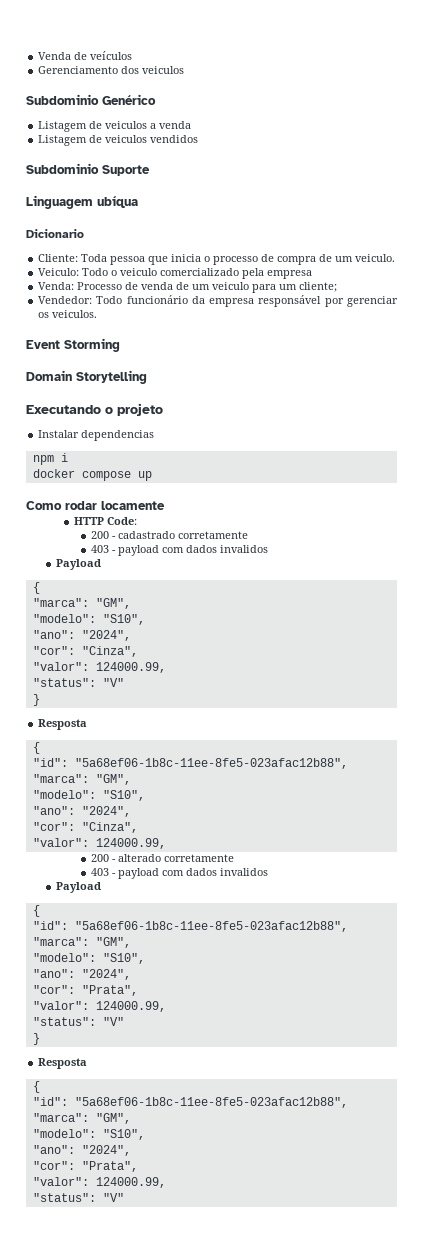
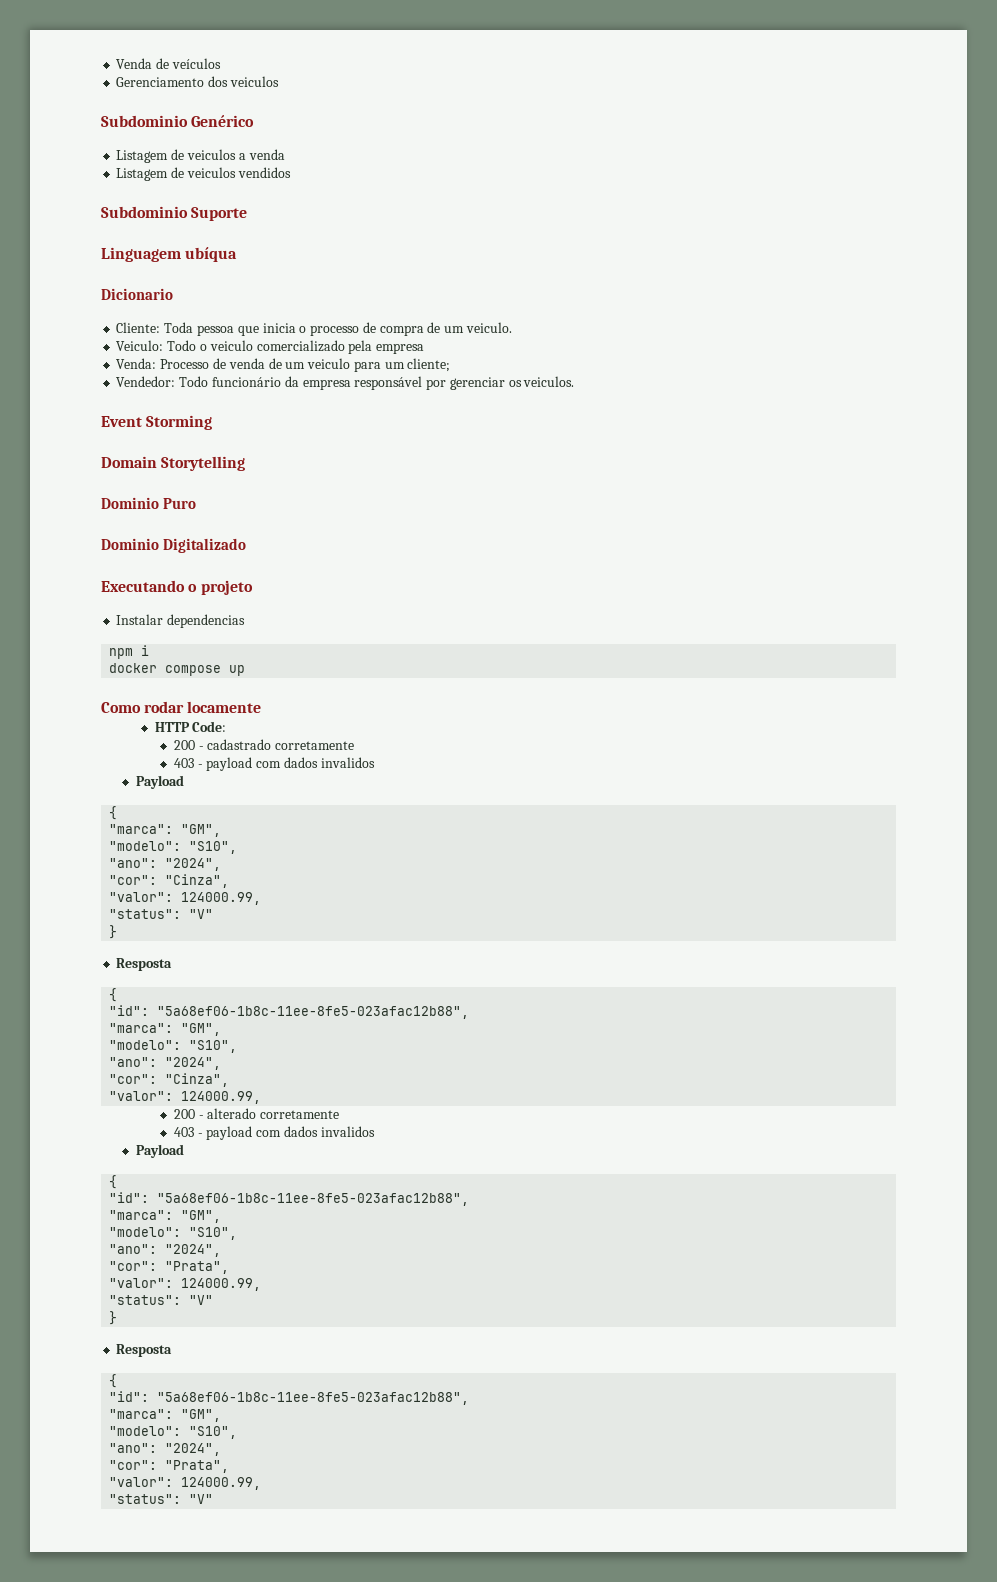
(147, 377) none -> [101,497,196,509] [101,538,246,553] // Dominio Puro // Dominio Digitalizado

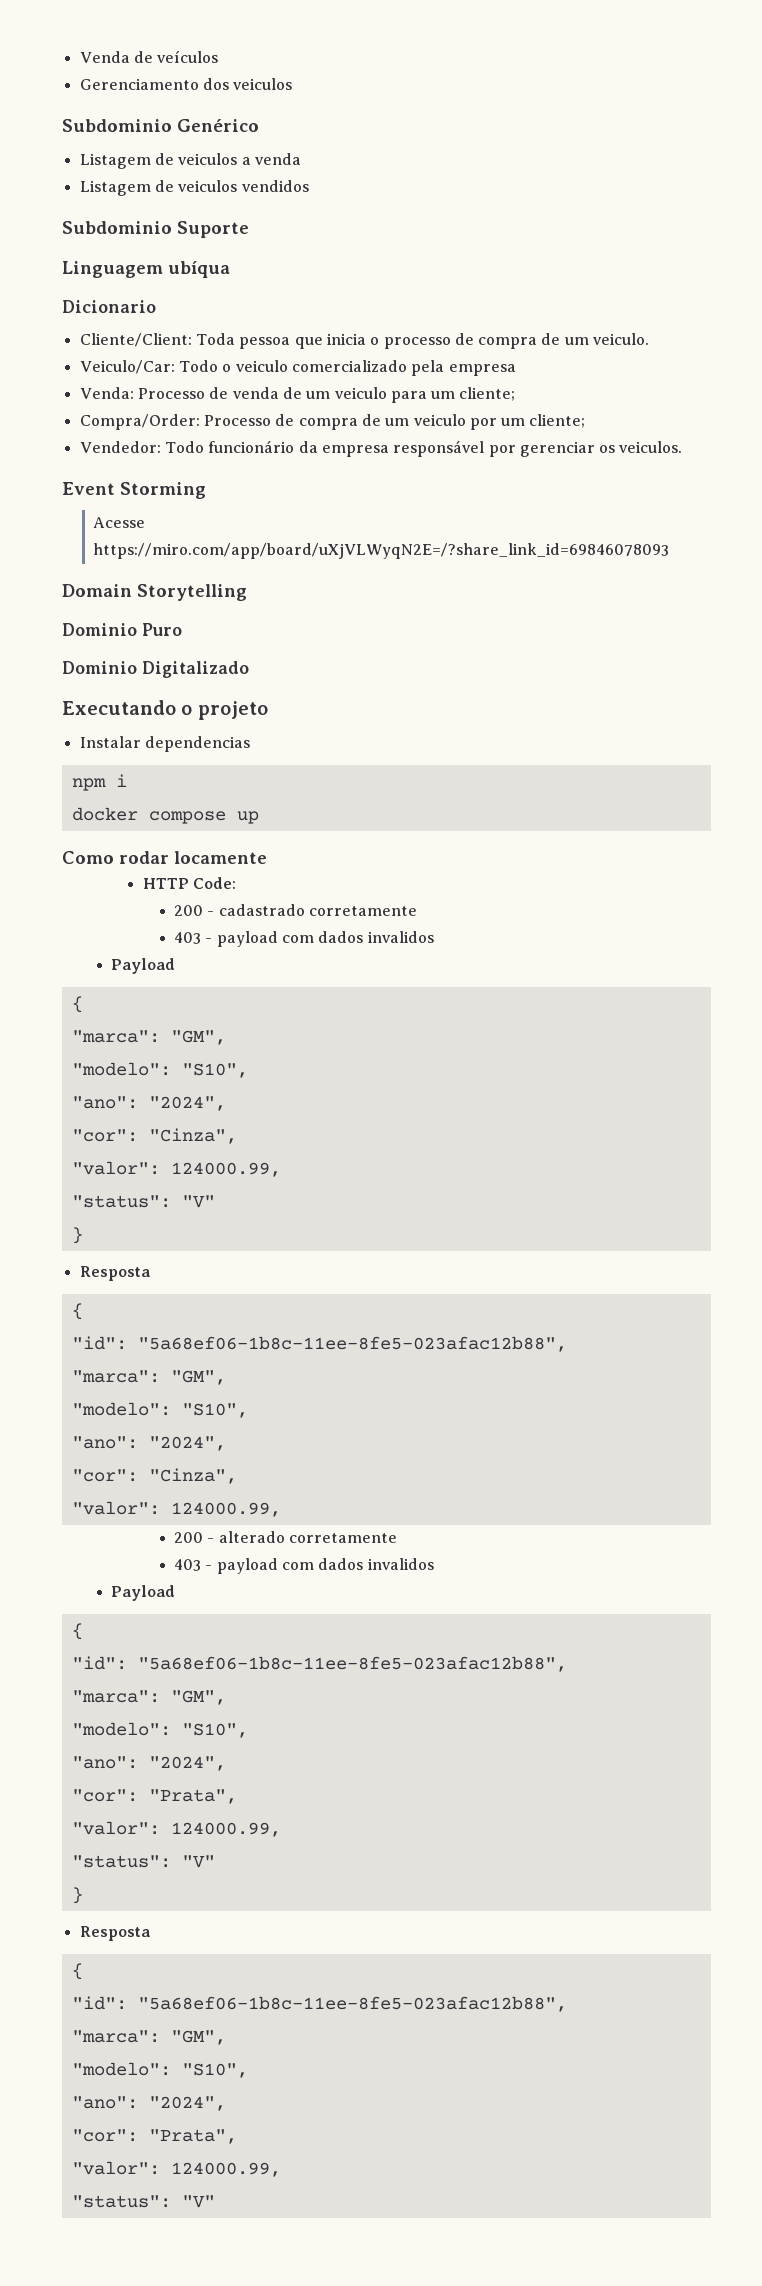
[116,322,161,333] Cliente: -> [79,333,192,347] Cliente/Client:
[116,340,164,351] Veiculo: -> [79,360,175,374] Veiculo/Car:
(451, 365) none -> [79,414,586,430] // Compra/Order: Processo de compra de um veiculo por um cliente;
(213, 422) none -> [93,517,146,528] [93,543,670,559] // Acesse https://miro.com/app/board/uXjVLWyqN2E=/?share_link_id=69846078093

